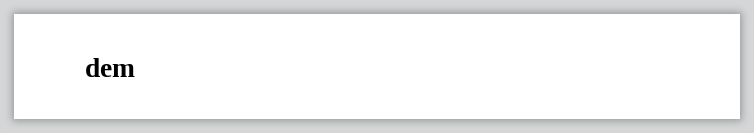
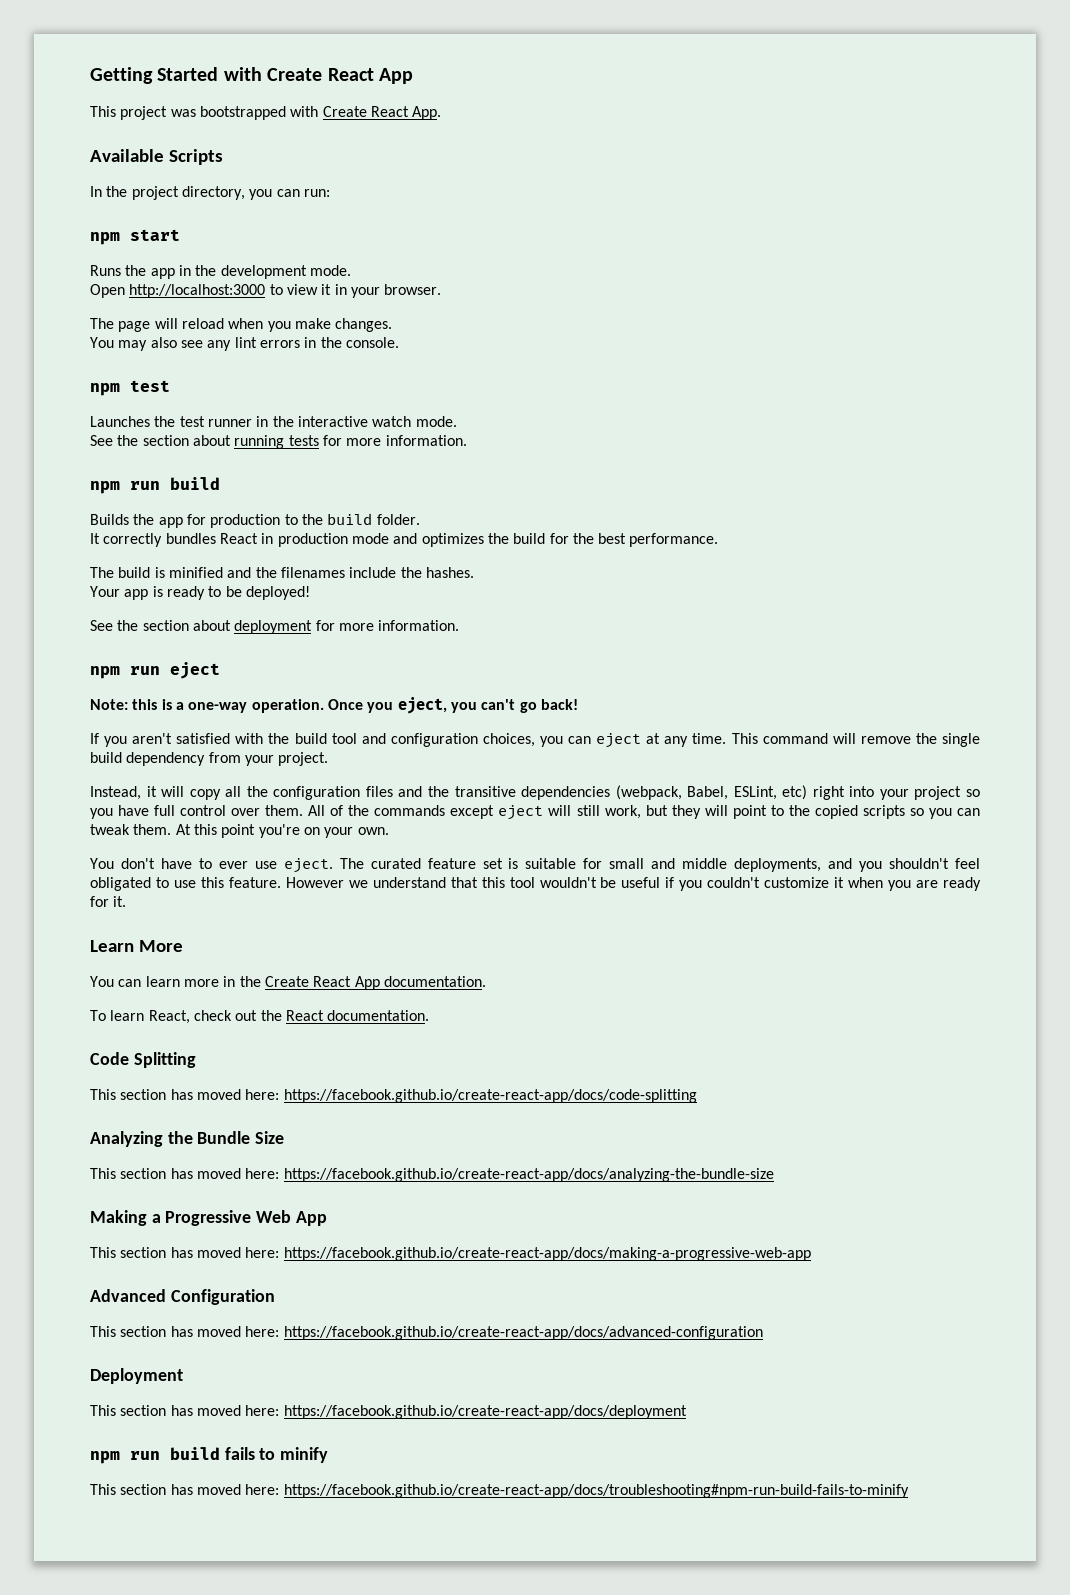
[85,58,135,77] dem -> [90,67,413,84] [90,106,442,120] [90,149,223,165] [90,186,330,200] [90,229,180,245] [90,265,351,279] [90,284,442,298] [90,318,393,332] [90,337,399,351] [90,380,170,396] [90,416,457,427] [90,435,467,449] [90,477,220,494] [90,513,420,528] [90,533,719,547] [90,567,474,578] [90,586,310,600] [90,620,460,634] [90,662,220,679] [90,697,578,714] [90,733,981,748] [90,752,329,766] [90,785,980,800] [90,805,980,820] [90,824,389,838] [90,858,981,873] [90,877,982,891] [90,896,127,907] [90,940,183,952] [90,976,486,990] [90,1010,430,1024] [90,1052,196,1068] [90,1089,697,1103] [90,1131,285,1147] [90,1168,774,1182] [90,1210,327,1226] [90,1247,811,1261] [90,1289,275,1305] [90,1326,763,1340] [90,1368,183,1384] [90,1405,687,1419] [90,1447,329,1464] [90,1484,909,1498] Getting Started with Create React App // This project was bootstrapped with Create React App. // Available Scripts // In the project directory, you can run: // npm start // Runs the app in the development mode. // Open http://localhost:3000 to view it in your browser. // The page will reload when you make changes. // You may also see any lint errors in the console. // npm test // Launches the test runner in the interactive watch mode. // See the section about running tests for more information. // npm run build // Builds the app for production to the build folder. // It correctly bundles React in production mode and optimizes the build for the best performance. // The build is minified and the filenames include the hashes. // Your app is ready to be deployed! // See the section about deployment for more information. // npm run eject // Note: this is a one-way operation. Once you eject, you can't go back! // If you aren't satisfied with the build tool and configuration choices, you can eject at any time. This command will remove the single build dependency from your project. // Instead, it will copy all the configuration files and the transitive dependencies (webpack, Babel, ESLint, etc) right into your project so you have full control over them. All of the commands except eject will still work, but they will point to the copied scripts so you can tweak them. At this point you're on your own. // You don't have to ever use eject. The curated feature set is suitable for small and middle deployments, and you shouldn't feel obligated to use this feature. However we understand that this tool wouldn't be useful if you couldn't customize it when you are ready for it. // Learn More // You can learn more in the Create React App documentation. // To learn React, check out the React documentation. // Code Splitting // This section has moved here: https://facebook.github.io/create-react-app/docs/code-splitting // Analyzing the Bundle Size // This section has moved here: https://facebook.github.io/create-react-app/docs/analyzing-the-bundle-size // Making a Progressive Web App // This section has moved here: https://facebook.github.io/create-react-app/docs/making-a-progressive-web-app // Advanced Configuration // This section has moved here: https://facebook.github.io/create-react-app/docs/advanced-configuration // Deployment // This section has moved here: https://facebook.github.io/create-react-app/docs/deployment // npm run build fails to minify // This section has moved here: https://facebook.github.io/create-react-app/docs/troubleshooting#npm-run-build-fails-to-minify

